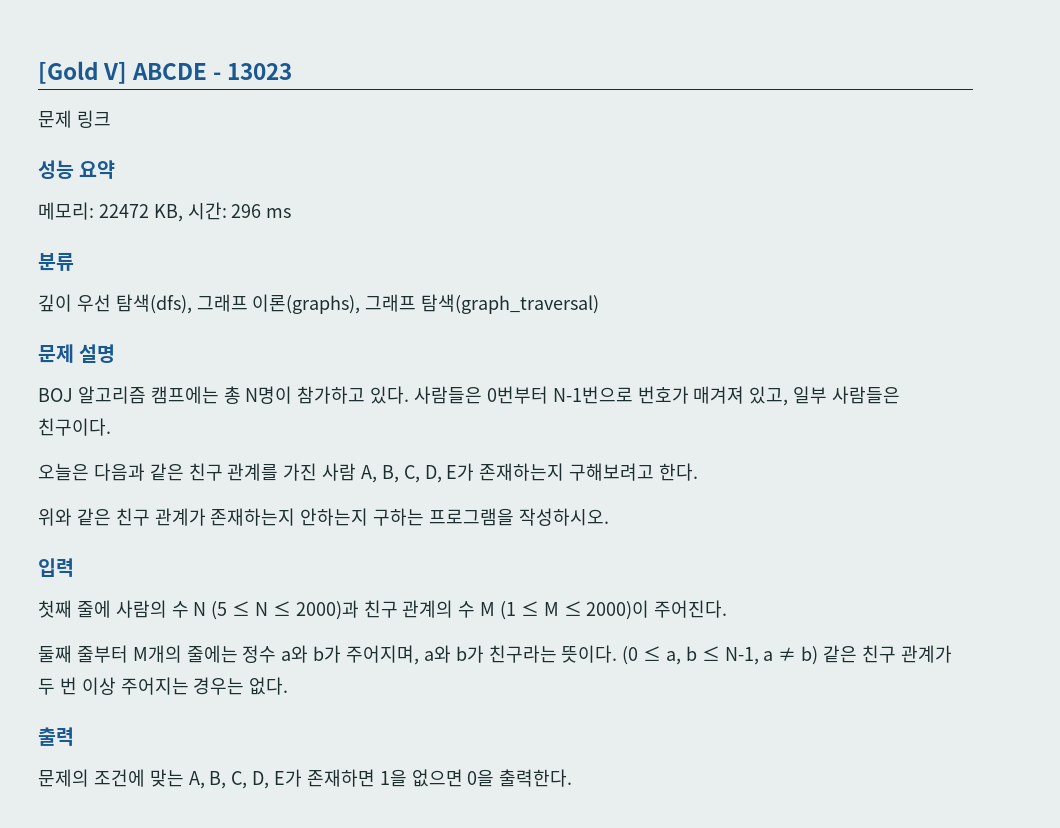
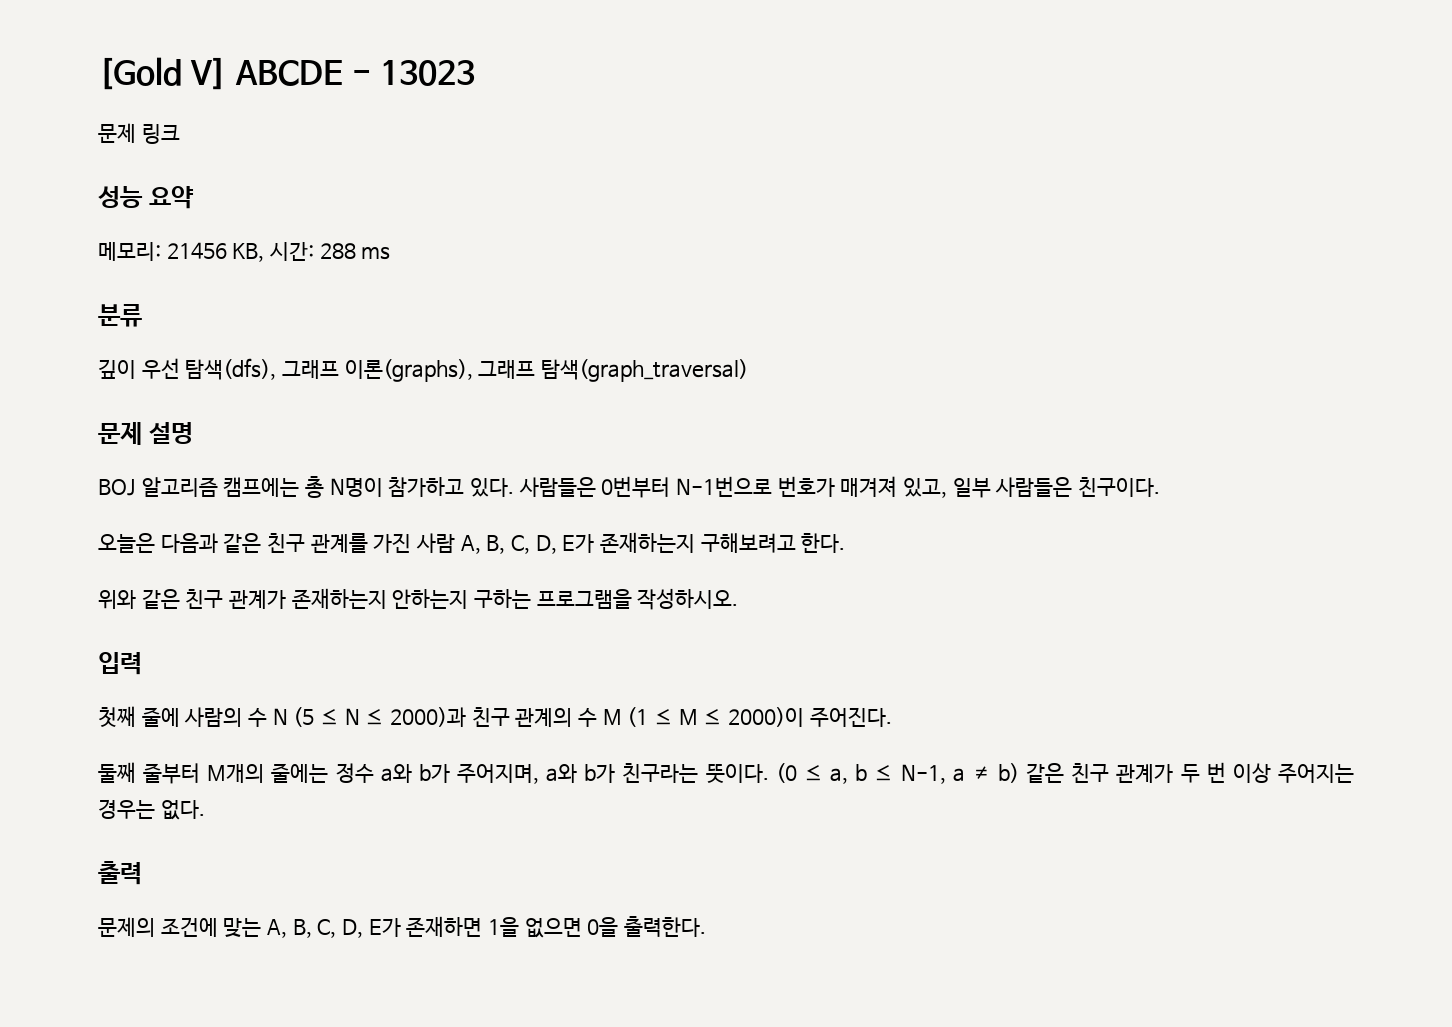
[98,204,149,218] 22472 -> [166,242,227,259] 21456
[231,204,262,218] 296 -> [319,243,356,259] 288

